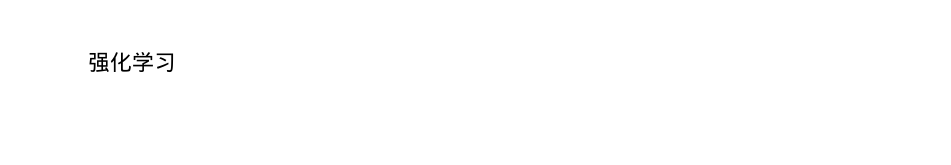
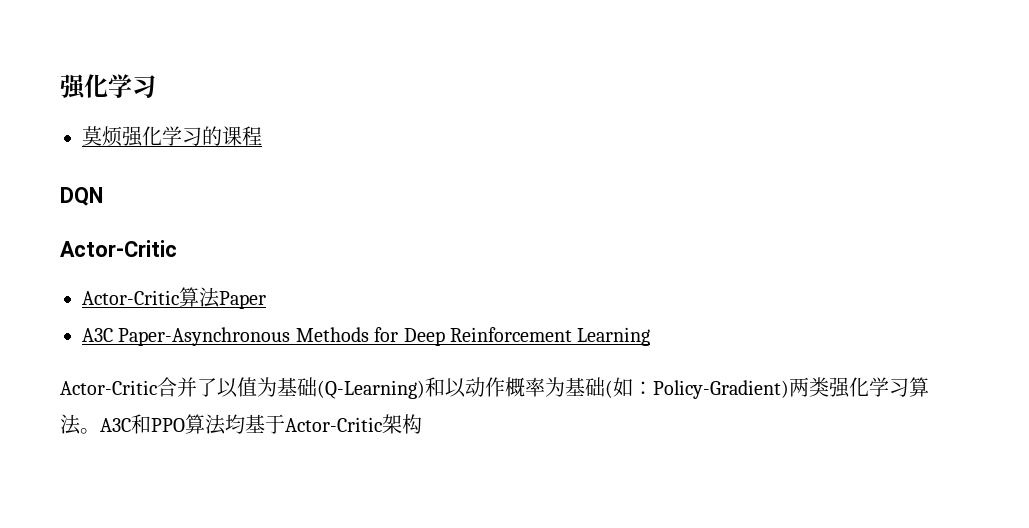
[88,52,176,73] 强化学习 -> [60,74,156,100] [82,126,262,147] [60,187,103,206] [60,240,177,257] [82,287,266,309] [82,327,651,346] [60,377,929,399] [60,414,422,435] 强化学习 // 莫烦强化学习的课程 // DQN // Actor-Critic // Actor-Critic算法Paper // A3C Paper-Asynchronous Methods for Deep Reinforcement Learning // Actor-Critic合并了以值为基础(Q-Learning)和以动作概率为基础(如：Policy-Gradient)两类强化学习算法。A3C和PPO算法均基于Actor-Critic架构

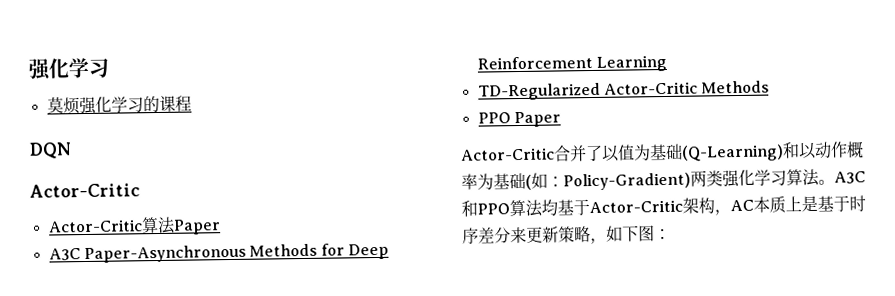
(651, 336) none -> [477,80,770,101] [477,111,561,128] // TD-Regularized Actor-Critic Methods // PPO Paper
(422, 424) none -> [714,195,866,216] [462,225,671,245] ，AC本质上是基于时序差分来更新策略，如下图：

